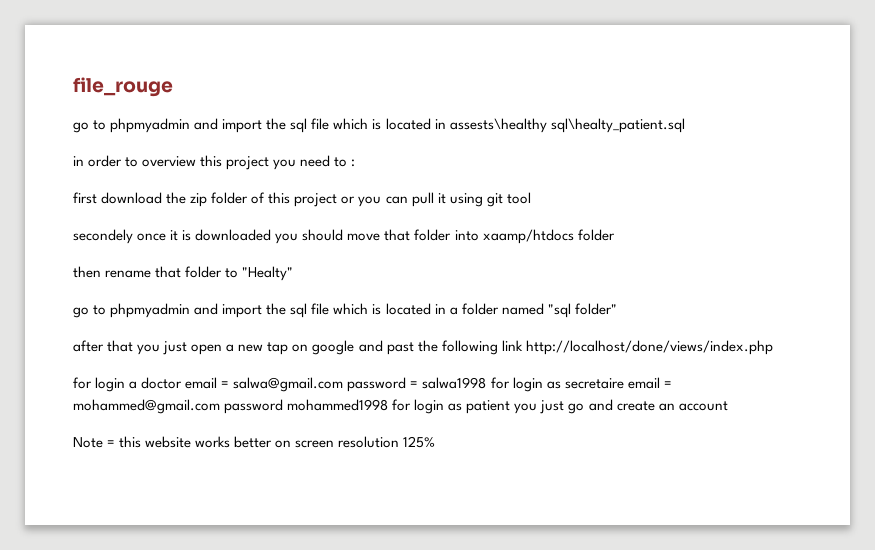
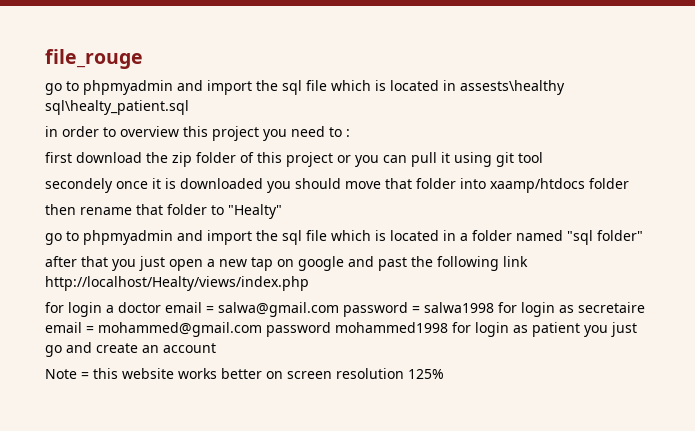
[525,340,773,355] http://localhost/done/views/index.php -> [45,276,309,291] http://localhost/Healty/views/index.php

